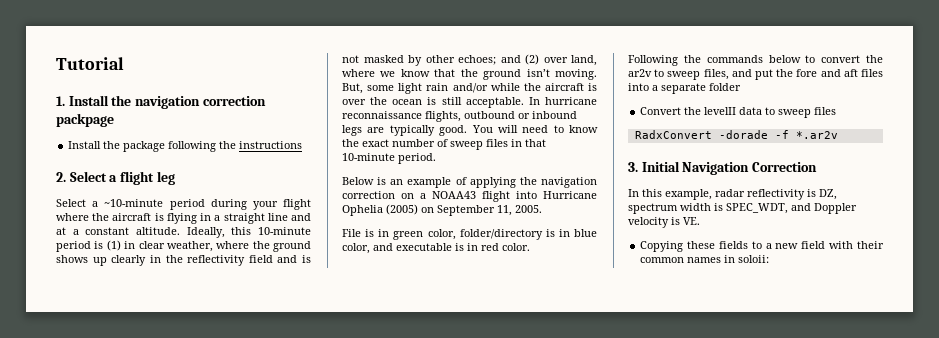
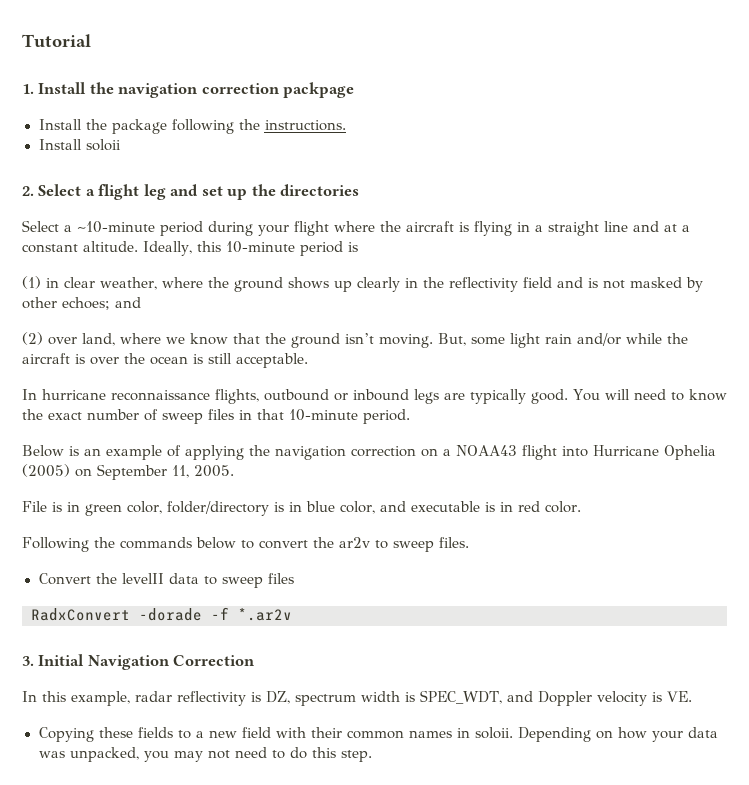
[239,141,303,149] instructions -> [264,120,346,131] [38,139,121,151] instructions. // Install soloii
(175, 178) none -> [170,184,360,200] and set up the directories
(104, 245) none -> (358, 247) //
(521, 59) none -> (141, 302) //
(524, 102) none -> (308, 360) //
[703,69,883,80] [628,83,741,94] files, and put the fore and aft files into a separate folder -> [439,537,469,548] files.
[738,255,770,263] soloii: -> [474,727,718,742] [38,747,372,762] soloii. Depending on how your data was unpacked, you may not need to do this step.

